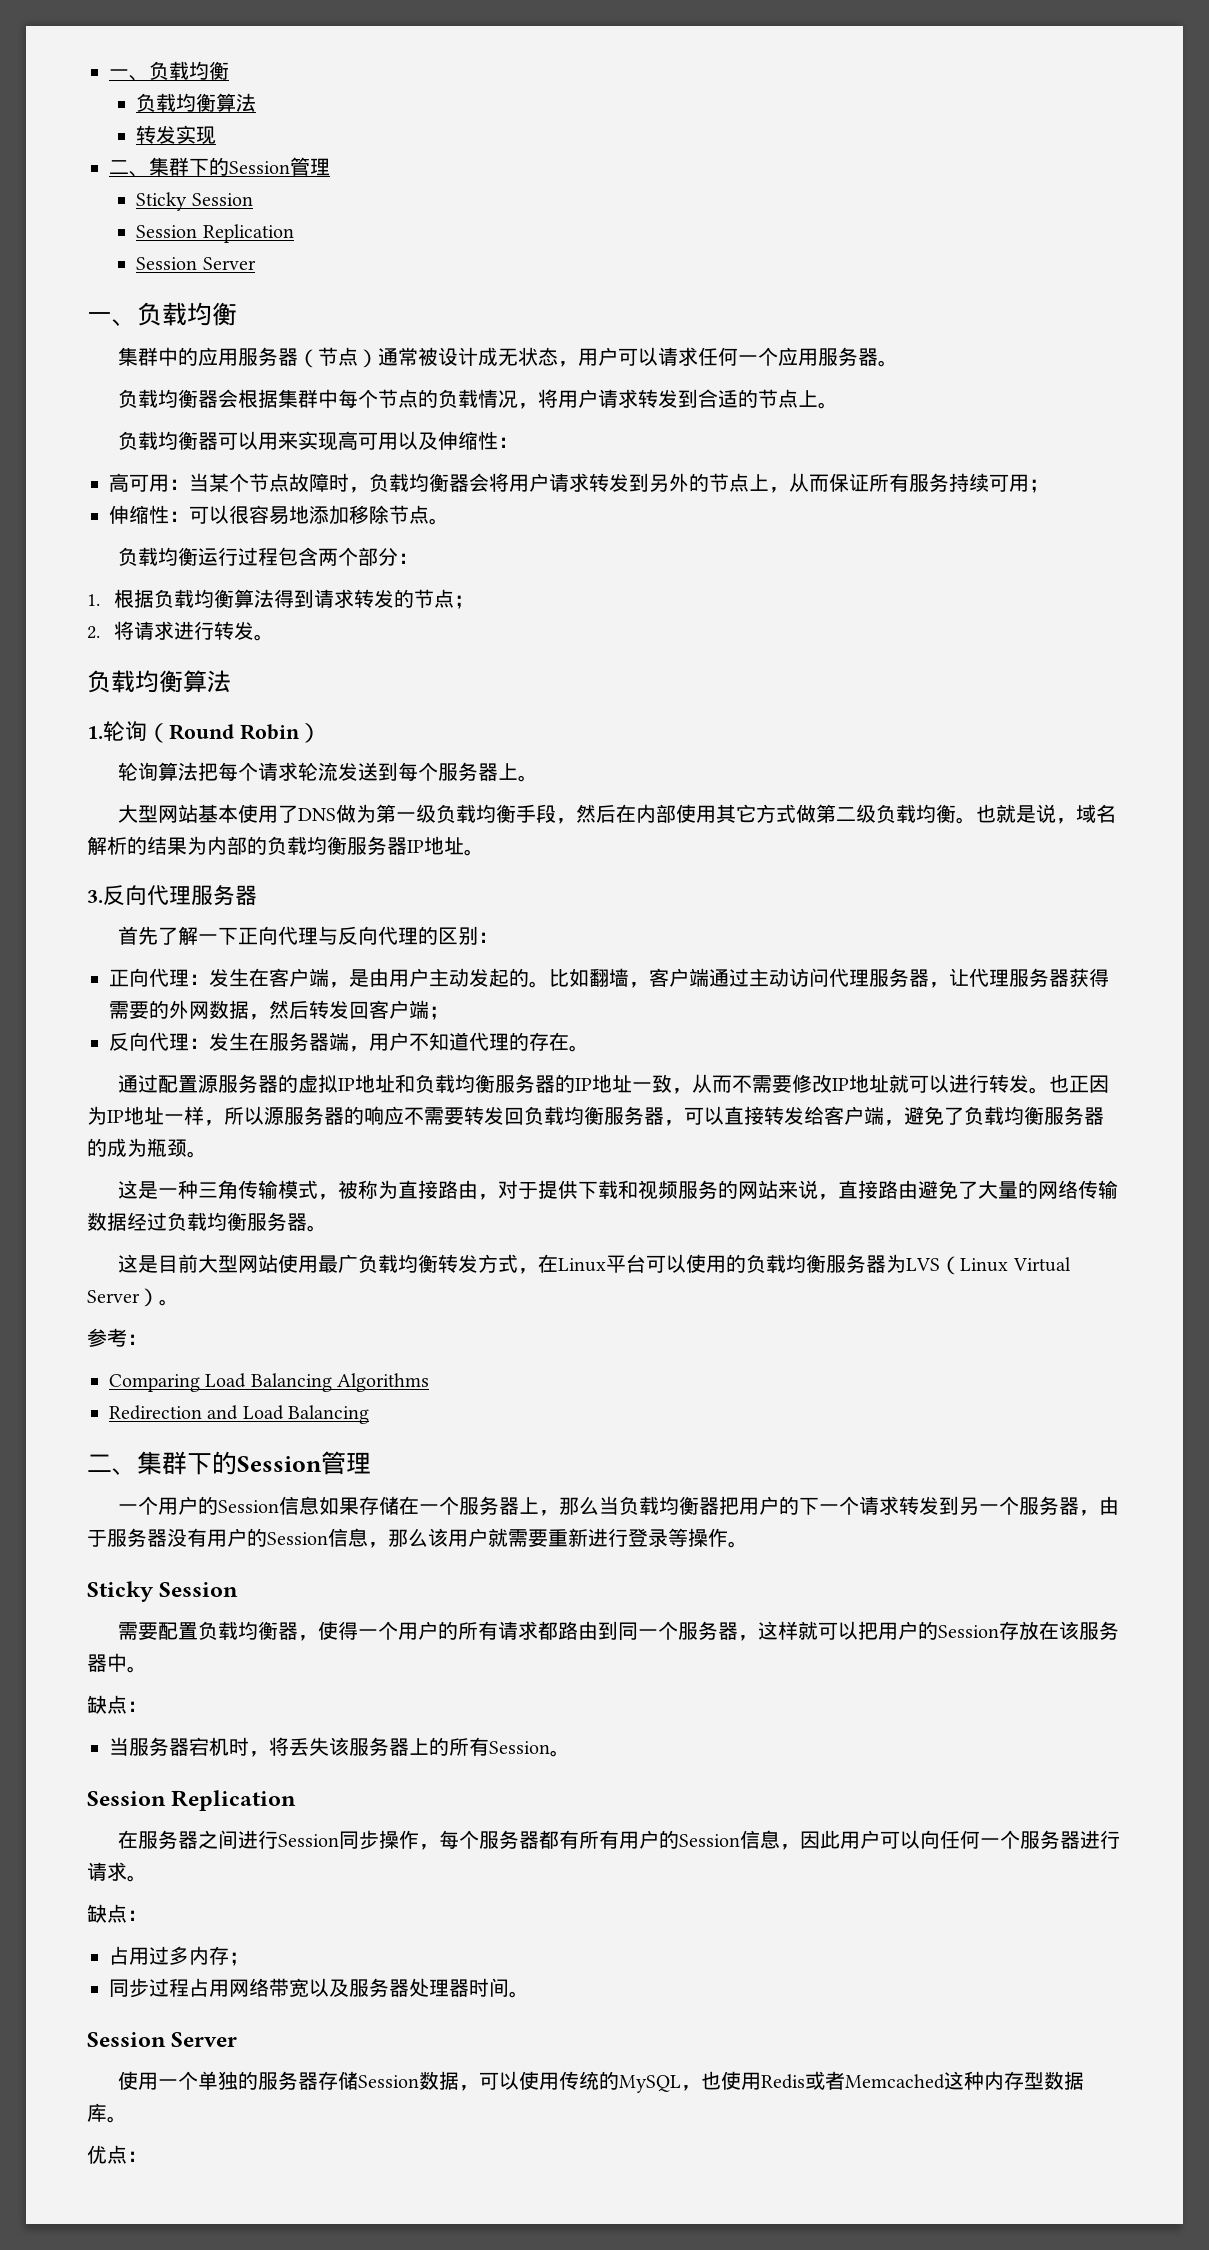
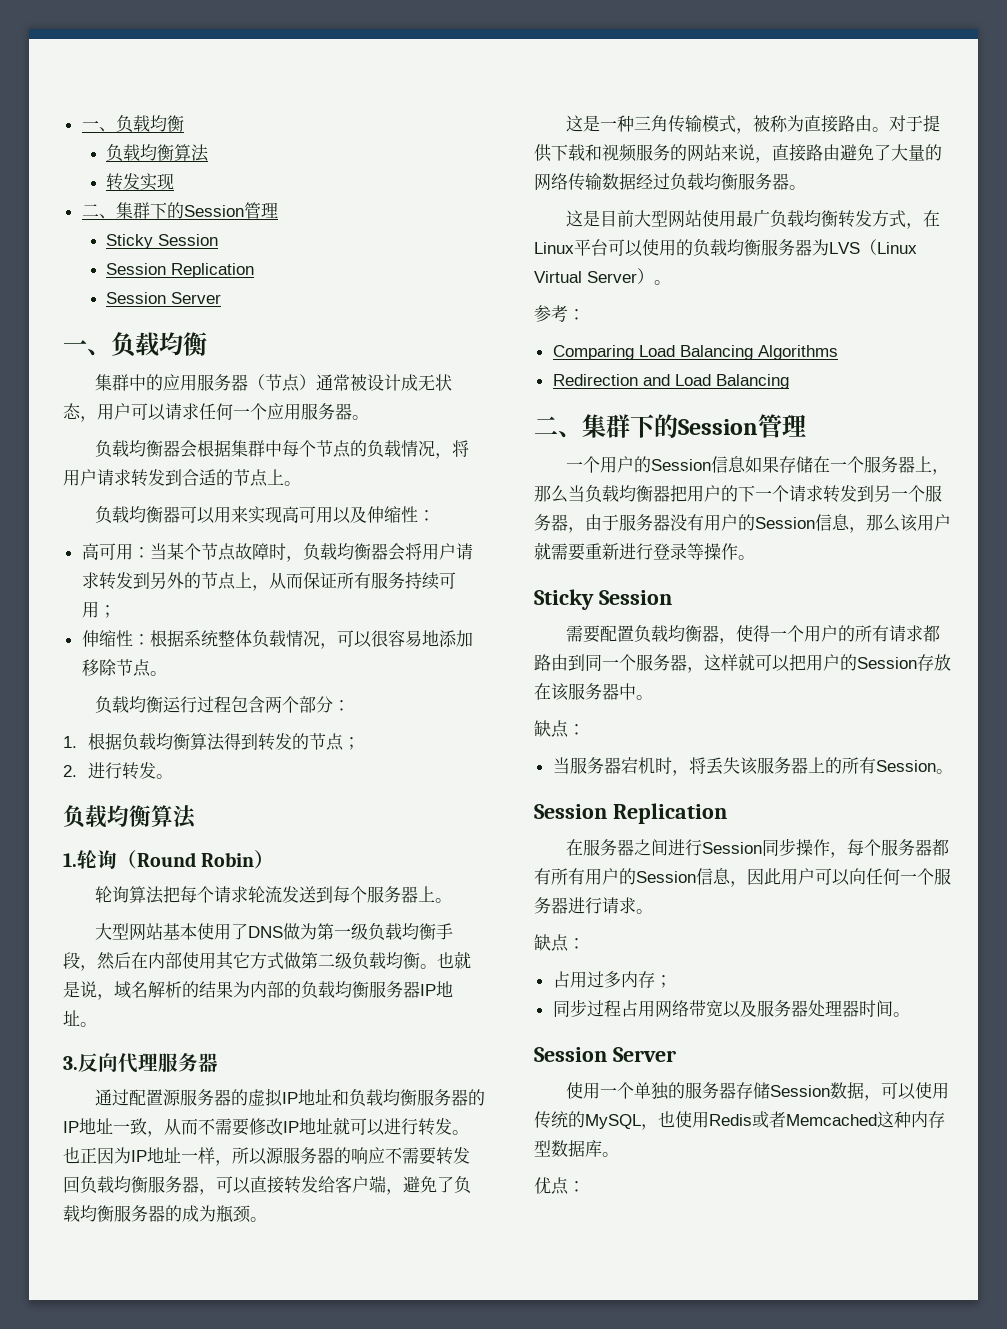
(189, 516) none -> [149,630,337,649] 根据系统整体负载情况，
[314,589,355,608] 请求 -> (258, 741) none
[114,621,175,640] 将请求 -> (77, 771) none
[118,926,499,945] [109,968,1109,988] [109,1000,449,1020] [109,1032,589,1052] // 首先了解一下正向代理与反向代理的区别： // 正向代理：发生在客户端，是由用户主动发起的。比如翻墙，客户端通过主动访问代理服务器，让代理服务器获得需要的外网数据，然后转发回客户端； // 反向代理：发生在服务器端，用户不知道代理的存在。 -> (218, 1062) none
[478,1194,499,1200] ， -> [871,127,889,132] 。

